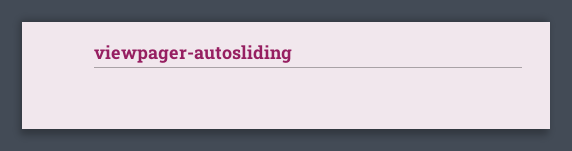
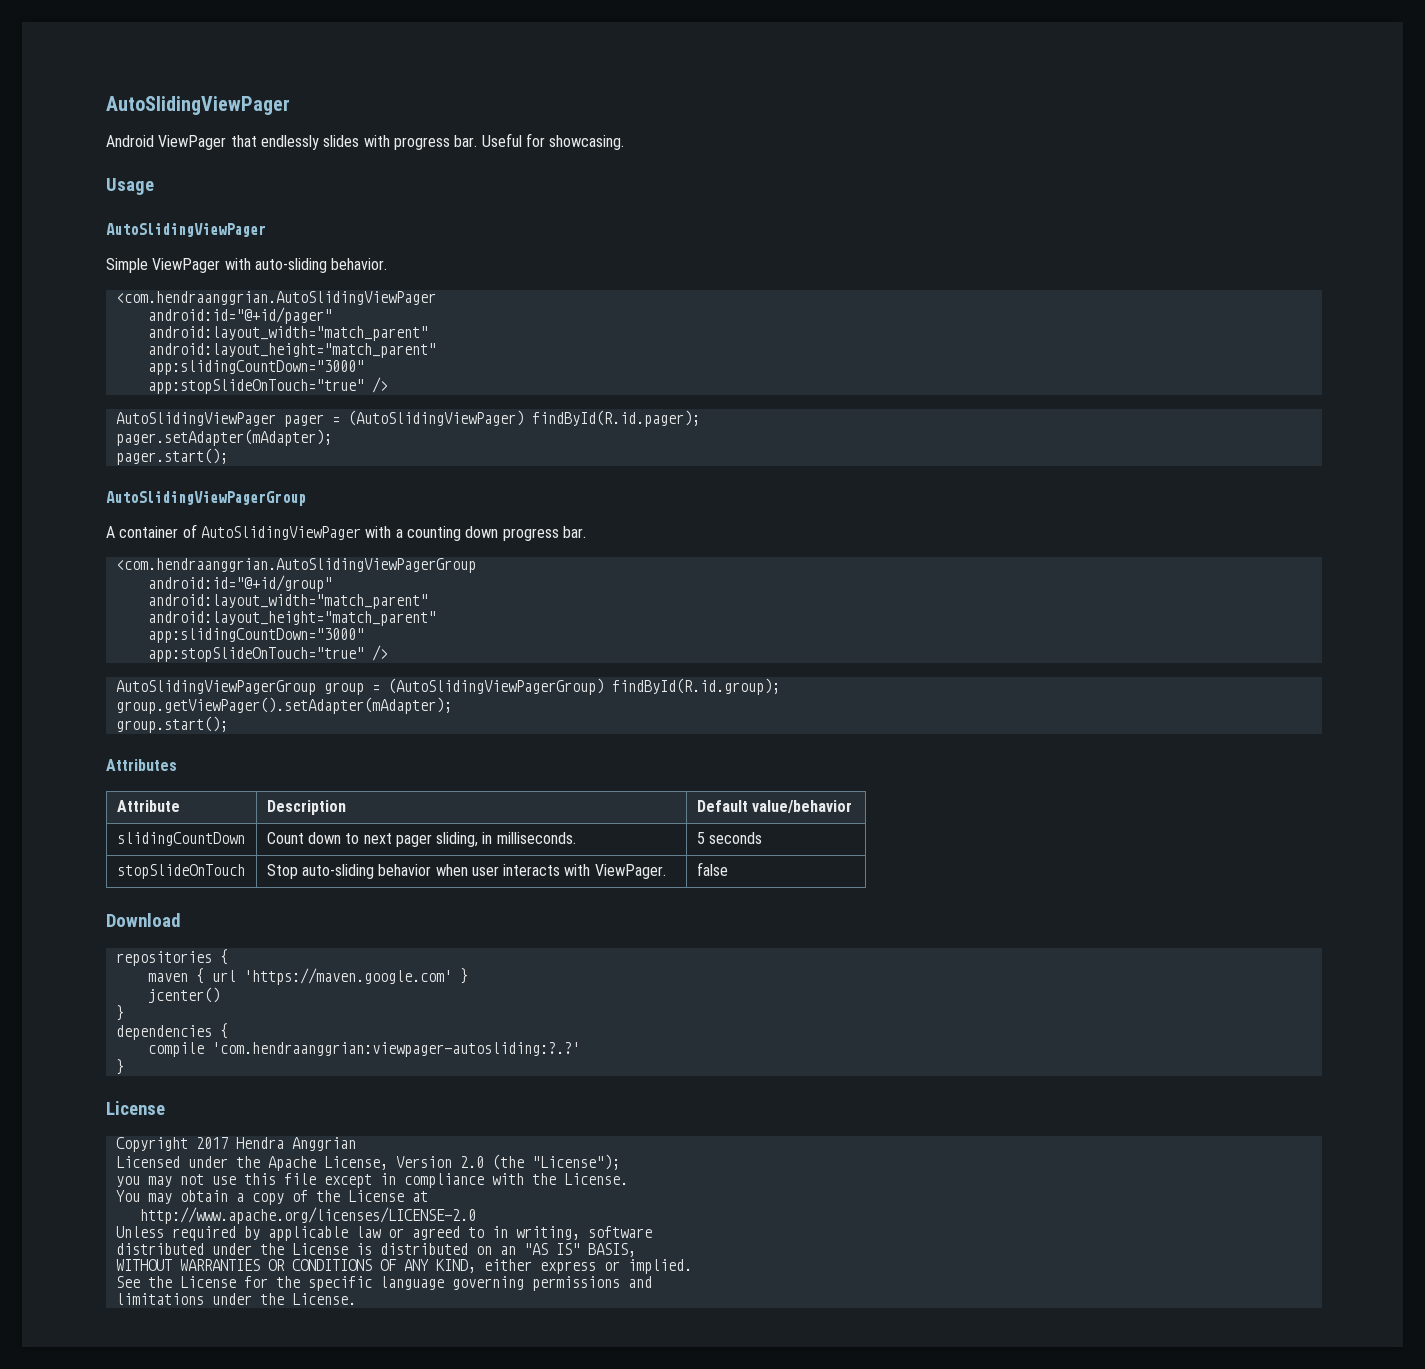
[94,45,292,63] viewpager-autosliding -> [106,96,290,115] [106,133,625,150] [106,178,154,195] [106,223,266,237] [106,258,388,273] [115,291,436,305] [147,307,332,324] [147,326,428,341] [147,343,436,358] [147,360,364,375] [147,377,388,394] [115,410,700,427] [115,429,332,446] [115,448,228,465] [106,491,306,506] [106,524,586,541] [115,558,476,573] [147,575,332,592] [147,594,428,609] [147,611,436,626] [147,628,364,643] [147,645,388,662] [115,678,780,695] [115,697,452,714] [115,716,228,733] [106,759,177,771] [116,800,180,812] [266,800,346,815] [696,800,852,813] [116,832,245,846] [266,832,576,847] [696,832,762,844] [116,864,245,879] [266,864,666,879] [696,862,728,876] [106,913,181,927] [115,949,228,966] [147,968,468,985] [147,987,220,1003] [115,1005,124,1021] [115,1023,228,1040] [147,1042,580,1057] [115,1059,124,1075] [106,1101,165,1115] [115,1137,356,1152] [115,1154,620,1171] [115,1173,628,1188] [115,1190,428,1205] [139,1207,476,1224] [115,1226,652,1241] [115,1243,636,1257] [115,1259,692,1274] [115,1276,652,1291] [115,1293,356,1305] AutoSlidingViewPager // Android ViewPager that endlessly slides with progress bar. Useful for showcasing. // Usage // AutoSlidingViewPager // Simple ViewPager with auto-sliding behavior. // <com.hendraanggrian.AutoSlidingViewPager // android:id="@+id/pager" // android:layout_width="match_parent" // android:layout_height="match_parent" // app:slidingCountDown="3000" // app:stopSlideOnTouch="true" /> // AutoSlidingViewPager pager = (AutoSlidingViewPager) findById(R.id.pager); // pager.setAdapter(mAdapter); // pager.start(); // AutoSlidingViewPagerGroup // A container of AutoSlidingViewPager with a counting down progress bar. // <com.hendraanggrian.AutoSlidingViewPagerGroup // android:id="@+id/group" // android:layout_width="match_parent" // android:layout_height="match_parent" // app:slidingCountDown="3000" // app:stopSlideOnTouch="true" /> // AutoSlidingViewPagerGroup group = (AutoSlidingViewPagerGroup) findById(R.id.group); // group.getViewPager().setAdapter(mAdapter); // group.start(); // Attributes // Attribute | Description | Default value/behavior // slidingCountDown | Count down to next pager sliding, in milliseconds. | 5 seconds // stopSlideOnTouch | Stop auto-sliding behavior when user interacts with ViewPager. | false // Download // repositories { // maven { url 'https://maven.google.com' } // jcenter() // } // dependencies { // compile 'com.hendraanggrian:viewpager-autosliding:?.?' // } // License // Copyright 2017 Hendra Anggrian // Licensed under the Apache License, Version 2.0 (the "License"); // you may not use this file except in compliance with the License. // You may obtain a copy of the License at // http://www.apache.org/licenses/LICENSE-2.0 // Unless required by applicable law or agreed to in writing, software // distributed under the License is distributed on an "AS IS" BASIS, // WITHOUT WARRANTIES OR CONDITIONS OF ANY KIND, either express or implied. // See the License for the specific language governing permissions and // limitations under the License.

